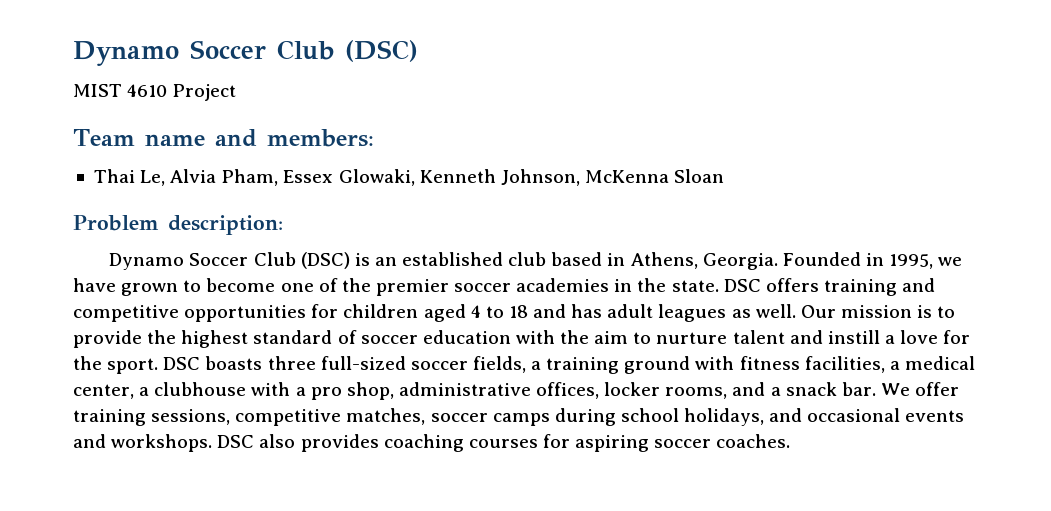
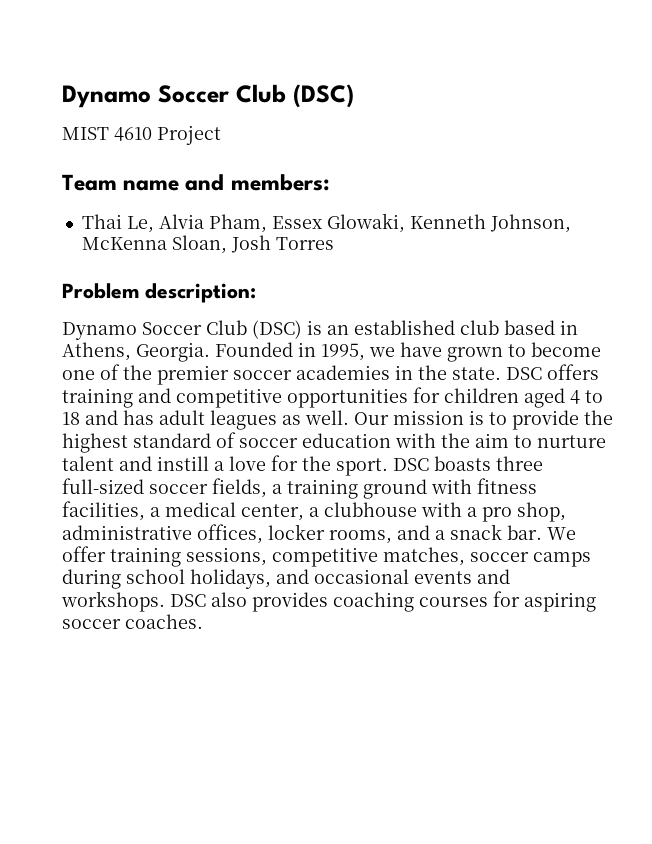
[674,169,725,183] Sloan -> [171,235,334,254] Sloan, Josh Torres

